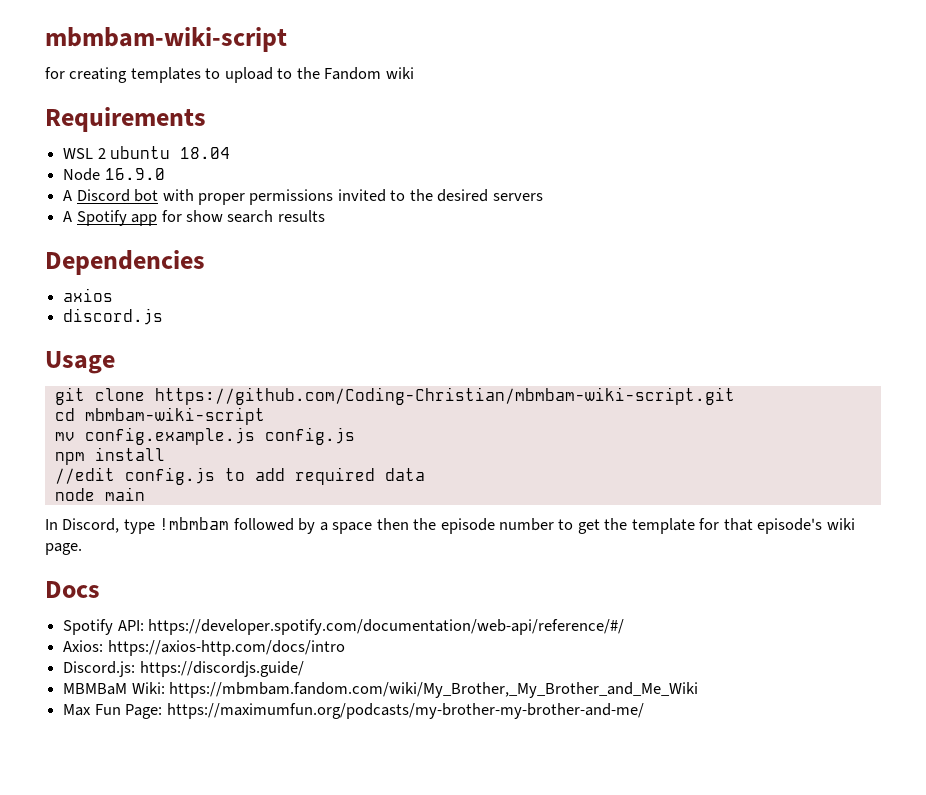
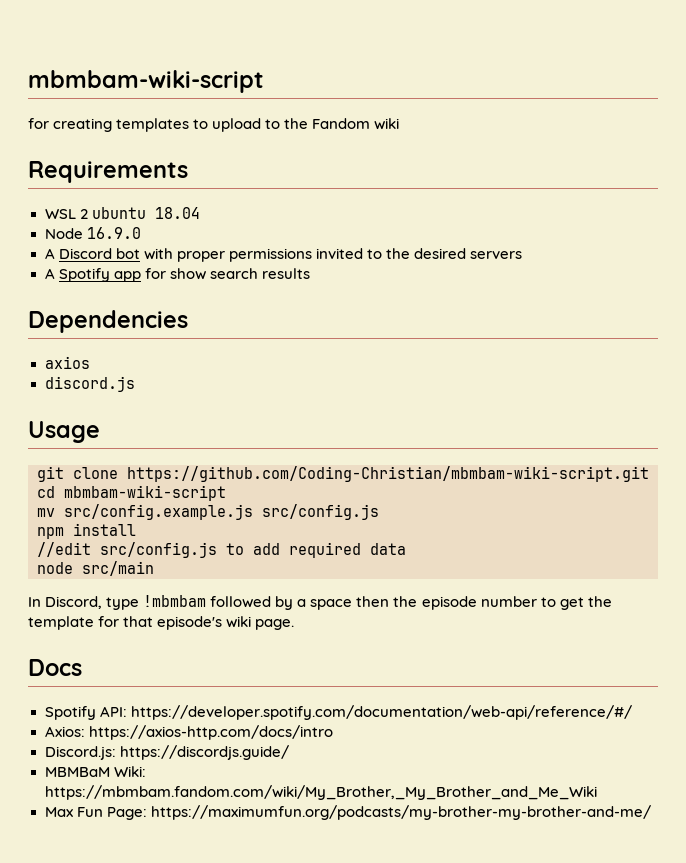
[84,427,355,445] config.example.js config.js -> [64,504,379,520] src/config.example.js src/config.js
[124,467,215,485] config.js -> [100,542,217,558] src/config.js
[104,487,145,501] main -> [82,561,154,576] src/main

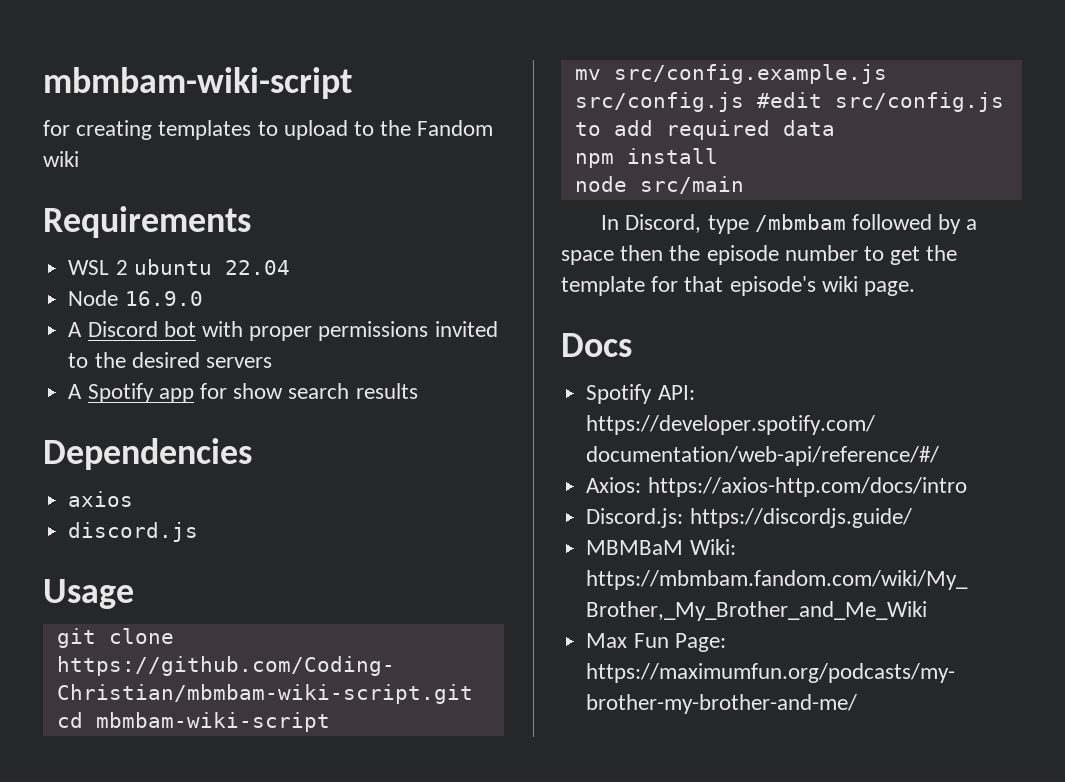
[154,207,200,219] 18.04 -> [224,260,290,275] 22.04
[37,523,136,539] [37,542,91,557] // npm install // //edit -> [756,92,822,108] #edit
(406, 549) none -> [574,148,718,168] // npm install
[143,595,207,607] !mbmbam -> [754,214,846,232] /mbmbam

